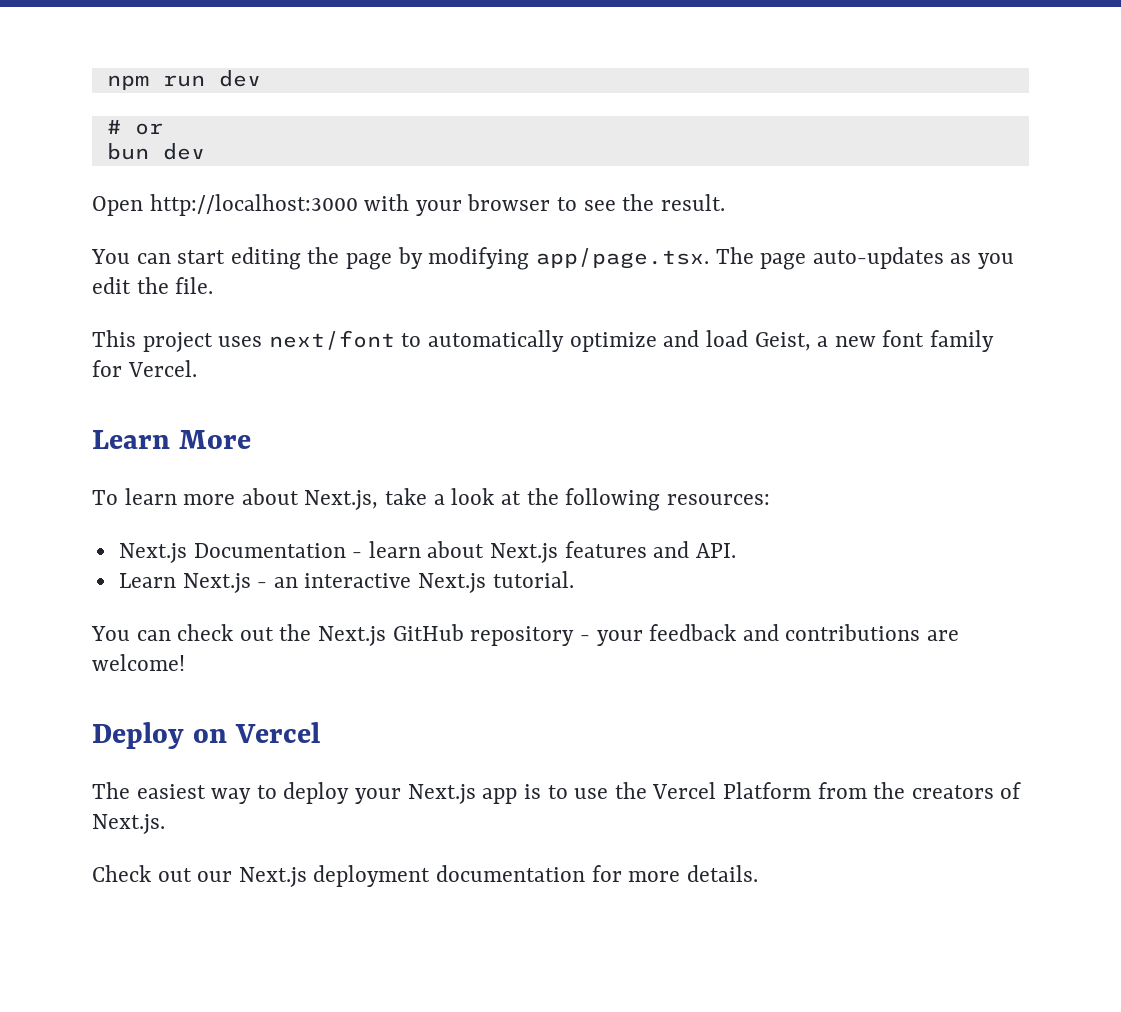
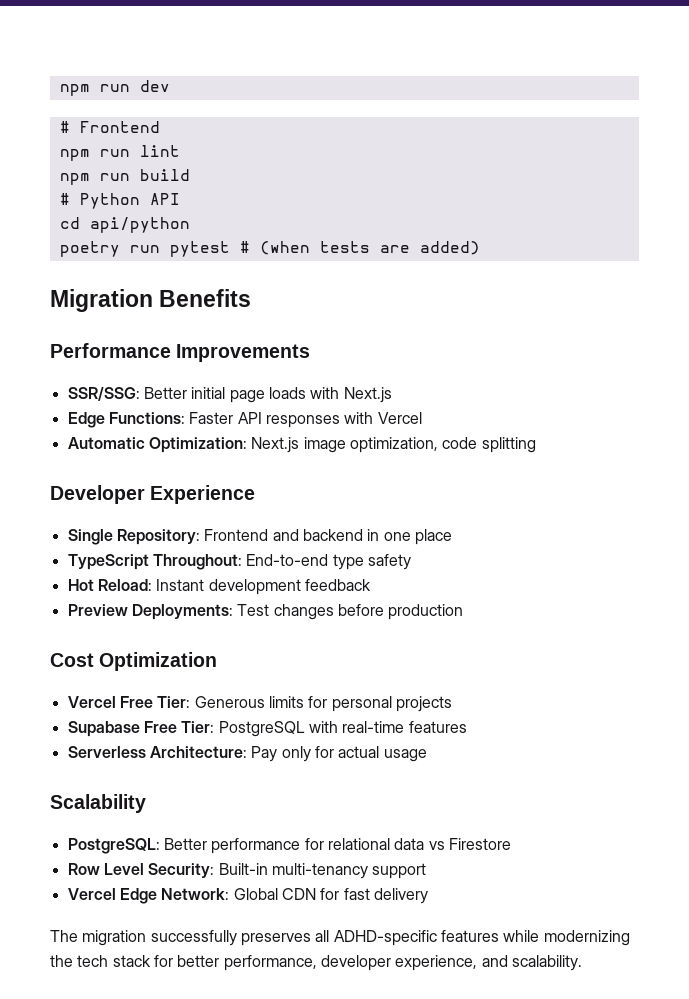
[134,123,163,135] [106,143,205,160] [92,194,725,216] [91,247,1014,270] [92,277,214,294] [92,330,994,352] [92,360,197,377] [92,430,251,449] [92,488,770,511] [118,541,736,563] [118,571,574,593] [91,624,959,646] [92,654,185,671] [92,722,320,749] [92,782,1022,804] [92,814,165,834] [92,865,758,887] or // bun dev // Open http://localhost:3000 with your browser to see the result. // You can start editing the page by modifying app/page.tsx. The page auto-updates as you edit the file. // This project uses next/font to automatically optimize and load Geist, a new font family for Vercel. // Learn More // To learn more about Next.js, take a look at the following resources: // Next.js Documentation - learn about Next.js features and API. // Learn Next.js - an interactive Next.js tutorial. // You can check out the Next.js GitHub repository - your feedback and contributions are welcome! // Deploy on Vercel // The easiest way to deploy your Next.js app is to use the Vercel Platform from the creators of Next.js. // Check out our Next.js deployment documentation for more details. -> [79,121,160,133] [59,145,180,161] [59,169,190,185] [59,193,180,209] [59,217,190,233] [59,241,480,257] [50,289,252,312] [50,343,311,362] [67,387,392,403] [67,412,422,428] [67,437,536,453] [50,485,256,504] [67,529,452,545] [67,554,411,570] [67,579,371,595] [67,604,464,620] [50,652,218,671] [67,696,452,712] [67,721,467,737] [67,746,427,762] [50,794,146,813] [67,838,511,854] [67,863,427,879] [67,888,428,904] [50,930,630,946] [50,955,582,971] Frontend // npm run lint // npm run build // # Python API // cd api/python // poetry run pytest # (when tests are added) // Migration Benefits // Performance Improvements // SSR/SSG: Better initial page loads with Next.js // Edge Functions: Faster API responses with Vercel // Automatic Optimization: Next.js image optimization, code splitting // Developer Experience // Single Repository: Frontend and backend in one place // TypeScript Throughout: End-to-end type safety // Hot Reload: Instant development feedback // Preview Deployments: Test changes before production // Cost Optimization // Vercel Free Tier: Generous limits for personal projects // Supabase Free Tier: PostgreSQL with real-time features // Serverless Architecture: Pay only for actual usage // Scalability // PostgreSQL: Better performance for relational data vs Firestore // Row Level Security: Built-in multi-tenancy support // Vercel Edge Network: Global CDN for fast delivery // The migration successfully preserves all ADHD-specific features while modernizing the tech stack for better performance, developer experience, and scalability.

